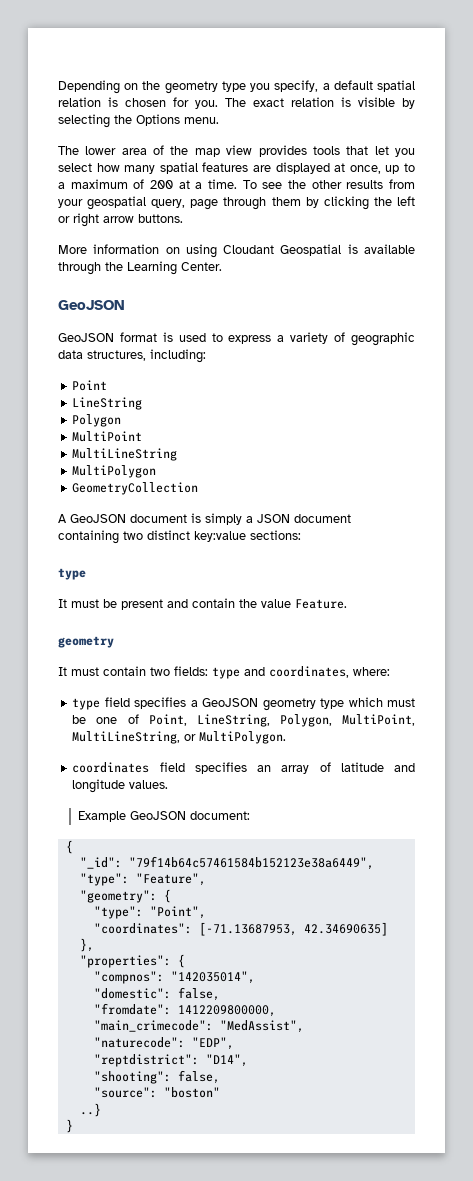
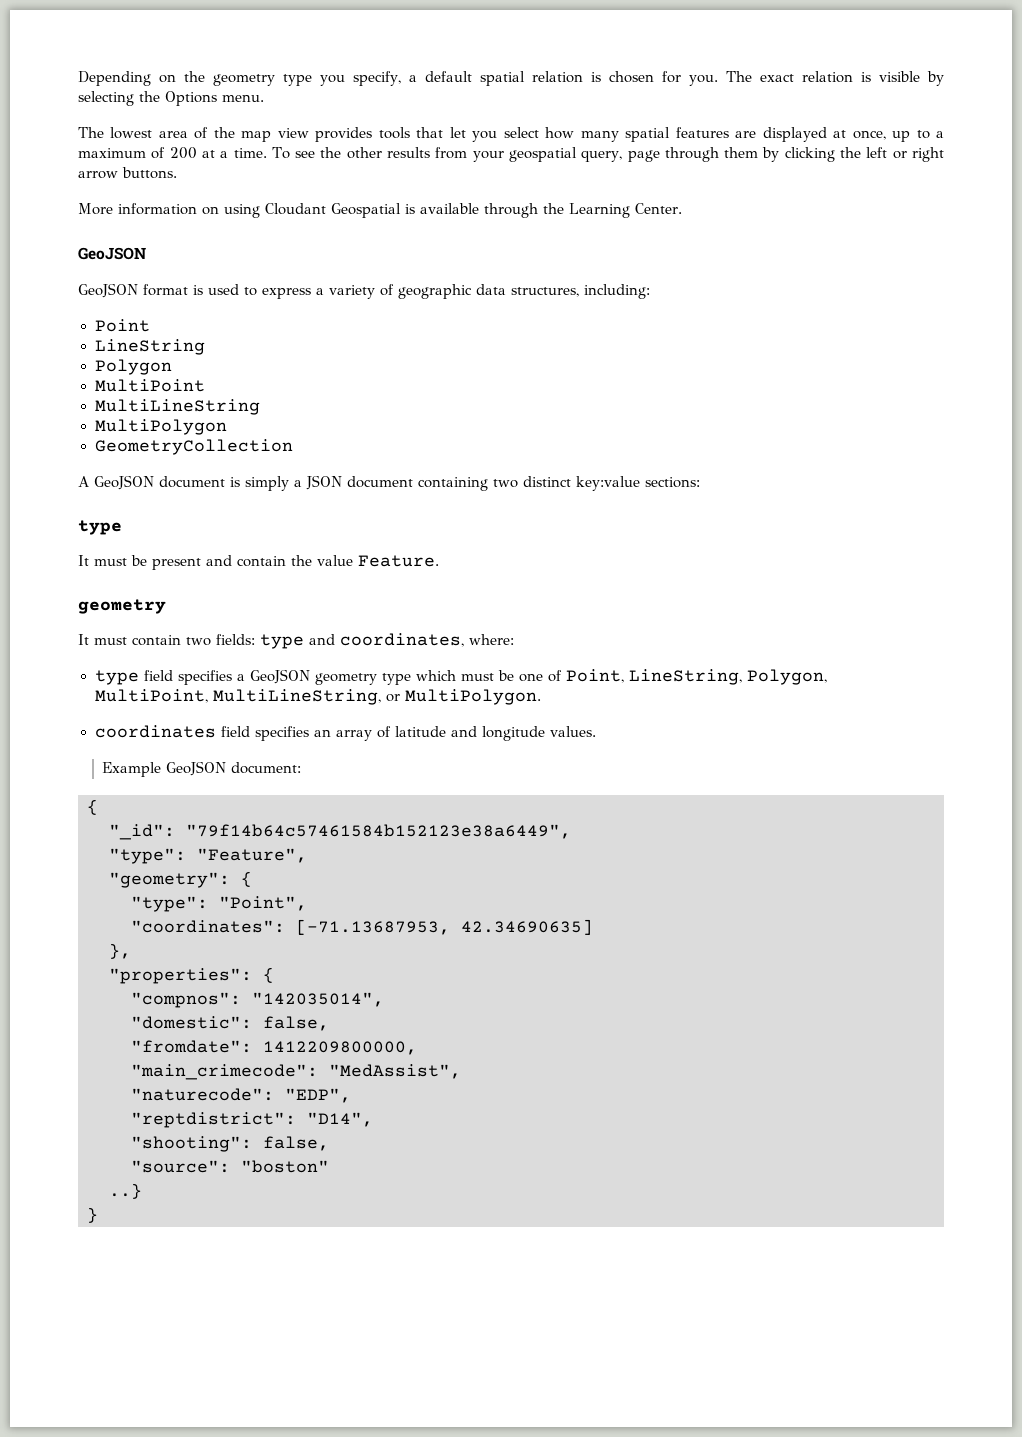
[85,146,117,155] lower -> [110,127,153,139] lowest

